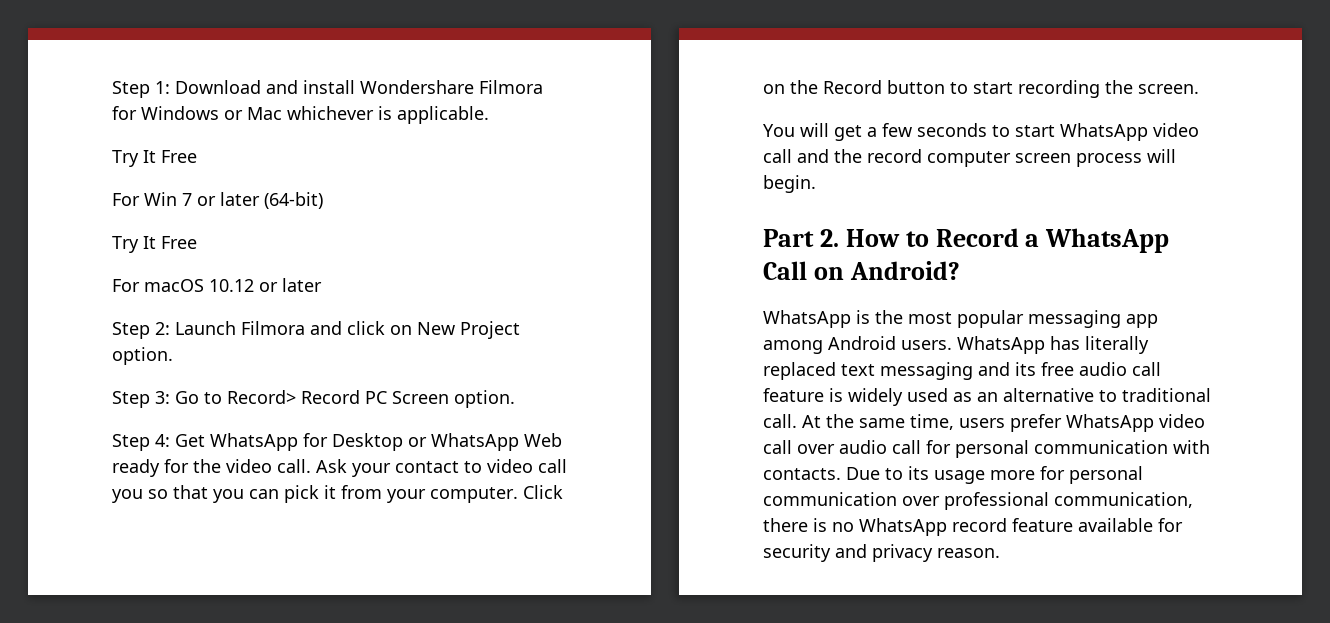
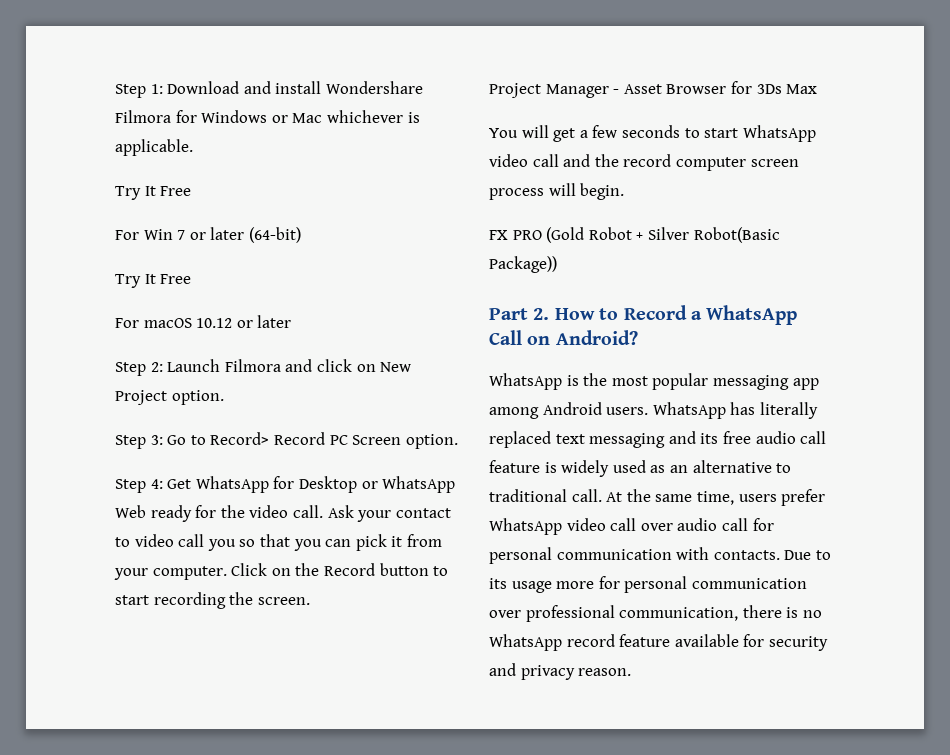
(1199, 89) none -> [489,81,818,98] // Project Manager - Asset Browser for 3Ds Max
(816, 184) none -> [489,227,780,243] [489,256,557,273] // FX PRO (Gold Robot + Silver Robot(Basic Package))

